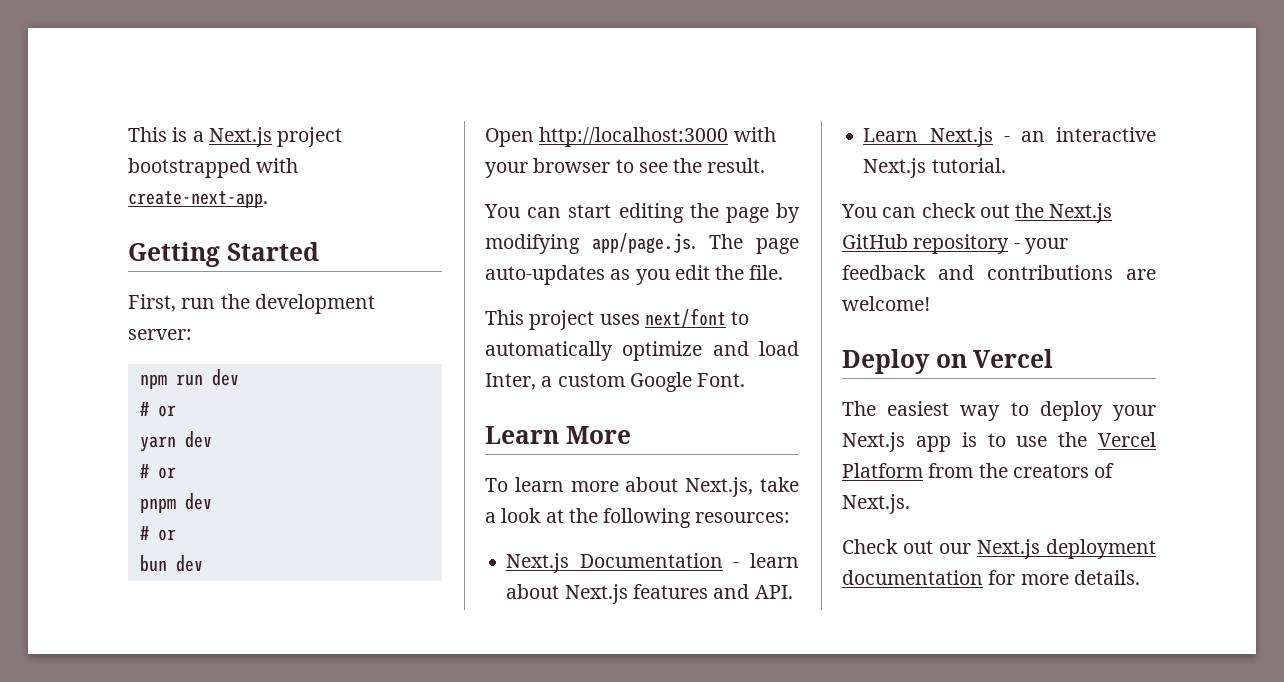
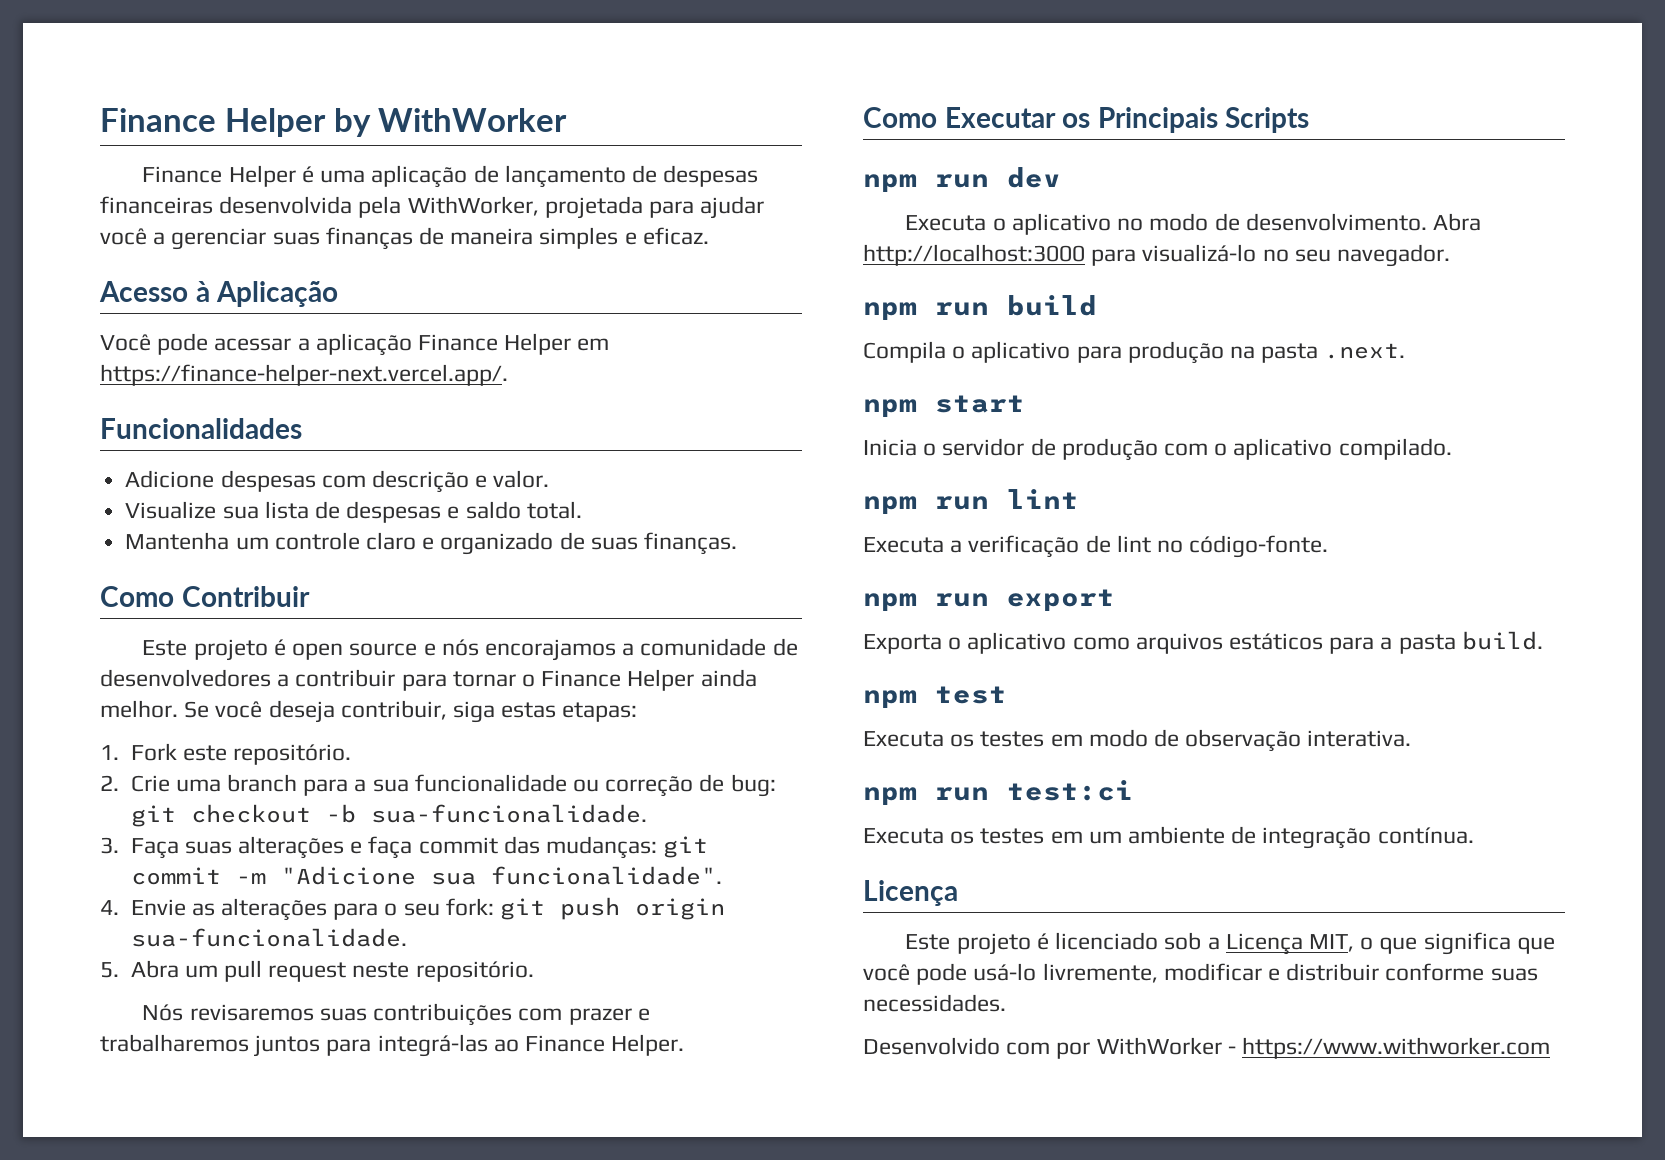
[128,127,343,147] [128,158,299,178] [128,191,268,208] [128,242,319,267] [128,294,375,314] [128,329,192,340] [139,369,239,389] [139,402,176,417] [139,431,212,452] [139,464,176,479] [139,493,212,513] [139,526,176,541] [139,555,203,572] [485,127,776,147] [485,158,766,178] [484,203,800,223] [485,233,799,254] [485,265,784,285] [485,308,750,330] [485,341,799,361] [485,372,746,392] [485,426,631,444] [485,477,799,497] [485,508,791,528] [506,553,799,573] [506,584,793,604] [863,127,1156,147] [863,158,1006,178] [841,203,1113,223] [842,234,1068,254] [842,265,1156,280] [842,296,930,311] [842,349,1054,374] [842,401,1156,421] [842,432,1156,452] [842,463,1115,478] [842,494,910,514] [842,539,1156,559] [842,570,1140,585] This is a Next.js project bootstrapped with create-next-app. // Getting Started // First, run the development server: // npm run dev // # or // yarn dev // # or // pnpm dev // # or // bun dev // Open http://localhost:3000 with your browser to see the result. // You can start editing the page by modifying app/page.js. The page auto-updates as you edit the file. // This project uses next/font to automatically optimize and load Inter, a custom Google Font. // Learn More // To learn more about Next.js, take a look at the following resources: // Next.js Documentation - learn about Next.js features and API. // Learn Next.js - an interactive Next.js tutorial. // You can check out the Next.js GitHub repository - your feedback and contributions are welcome! // Deploy on Vercel // The easiest way to deploy your Next.js app is to use the Vercel Platform from the creators of Next.js. // Check out our Next.js deployment documentation for more details. -> [100,108,568,137] [142,165,759,188] [100,196,765,219] [100,227,709,250] [99,281,339,307] [100,333,610,356] [100,364,508,386] [100,418,302,439] [125,470,550,493] [125,501,582,523] [125,532,737,555] [100,586,310,607] [142,638,798,661] [100,669,757,691] [100,700,638,723] [100,743,351,765] [100,774,776,797] [130,804,647,827] [100,836,709,859] [130,866,722,885] [100,897,725,921] [130,928,407,947] [100,960,534,982] [142,1003,650,1026] [100,1034,685,1057] [863,107,1310,133] [863,167,1061,192] [905,213,1481,235] [863,244,1451,267] [863,295,1097,320] [863,341,1406,364] [863,395,1025,417] [863,438,1452,461] [863,489,1079,514] [863,535,1329,558] [863,589,1115,611] [863,631,1543,654] [863,686,1007,708] [863,729,1412,752] [863,780,1133,805] [863,826,1474,849] [863,880,958,906] [905,932,1555,955] [863,963,1538,985] [863,994,1006,1012] [863,1037,1551,1059] Finance Helper by WithWorker // Finance Helper é uma aplicação de lançamento de despesas financeiras desenvolvida pela WithWorker, projetada para ajudar você a gerenciar suas finanças de maneira simples e eficaz. // Acesso à Aplicação // Você pode acessar a aplicação Finance Helper em https://finance-helper-next.vercel.app/. // Funcionalidades // Adicione despesas com descrição e valor. // Visualize sua lista de despesas e saldo total. // Mantenha um controle claro e organizado de suas finanças. // Como Contribuir // Este projeto é open source e nós encorajamos a comunidade de desenvolvedores a contribuir para tornar o Finance Helper ainda melhor. Se você deseja contribuir, siga estas etapas: // 1. Fork este repositório. // 2. Crie uma branch para a sua funcionalidade ou correção de bug: git checkout -b sua-funcionalidade. // 3. Faça suas alterações e faça commit das mudanças: git commit -m "Adicione sua funcionalidade". // 4. Envie as alterações para o seu fork: git push origin sua-funcionalidade. // 5. Abra um pull request neste repositório. // Nós revisaremos suas contribuições com prazer e trabalharemos juntos para integrá-las ao Finance Helper. // Como Executar os Principais Scripts // npm run dev // Executa o aplicativo no modo de desenvolvimento. Abra http://localhost:3000 para visualizá-lo no seu navegador. // npm run build // Compila o aplicativo para produção na pasta .next. // npm start // Inicia o servidor de produção com o aplicativo compilado. // npm run lint // Executa a verificação de lint no código-fonte. // npm run export // Exporta o aplicativo como arquivos estáticos para a pasta build. // npm test // Executa os testes em modo de observação interativa. // npm run test:ci // Executa os testes em um ambiente de integração contínua. // Licença // Este projeto é licenciado sob a Licença MIT, o que significa que você pode usá-lo livremente, modificar e distribuir conforme suas necessidades. // Desenvolvido com por WithWorker - https://www.withworker.com

